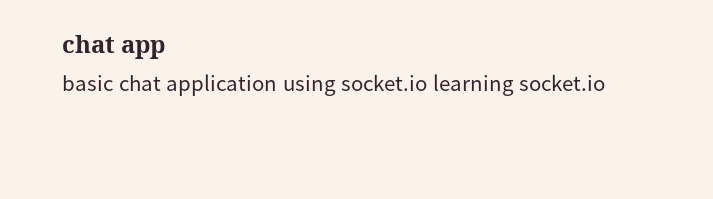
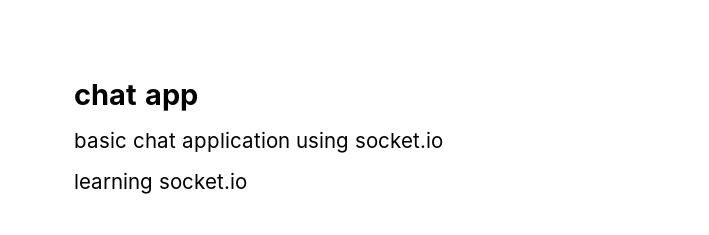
(428, 82) none -> (443, 139) //

